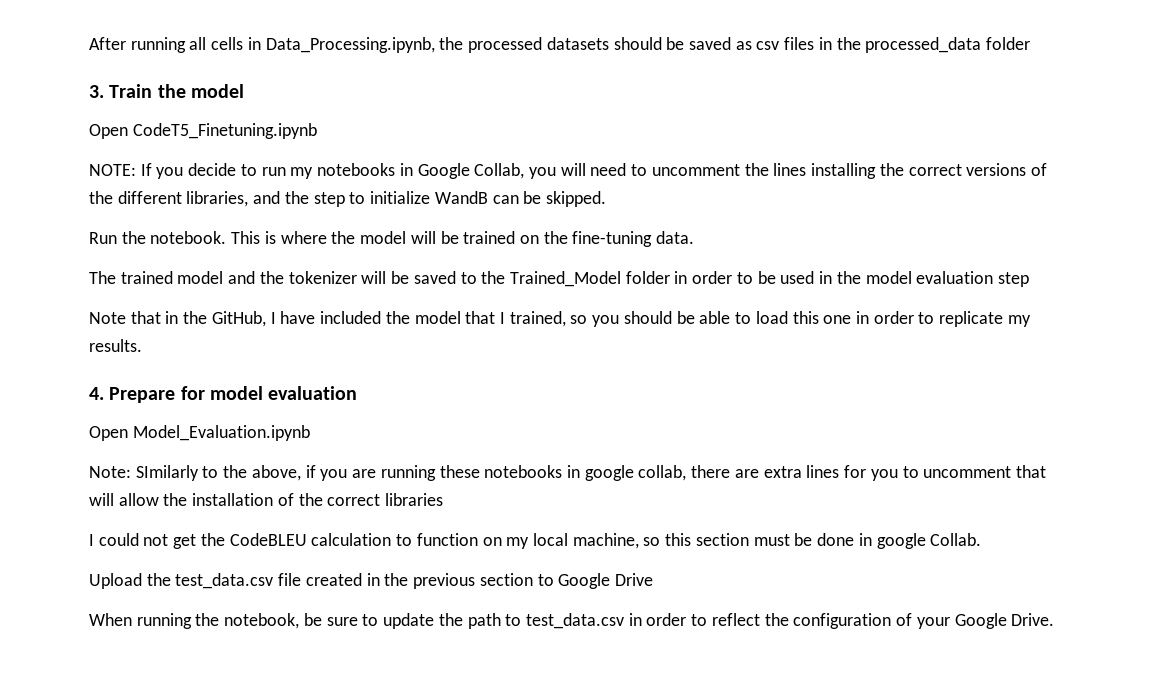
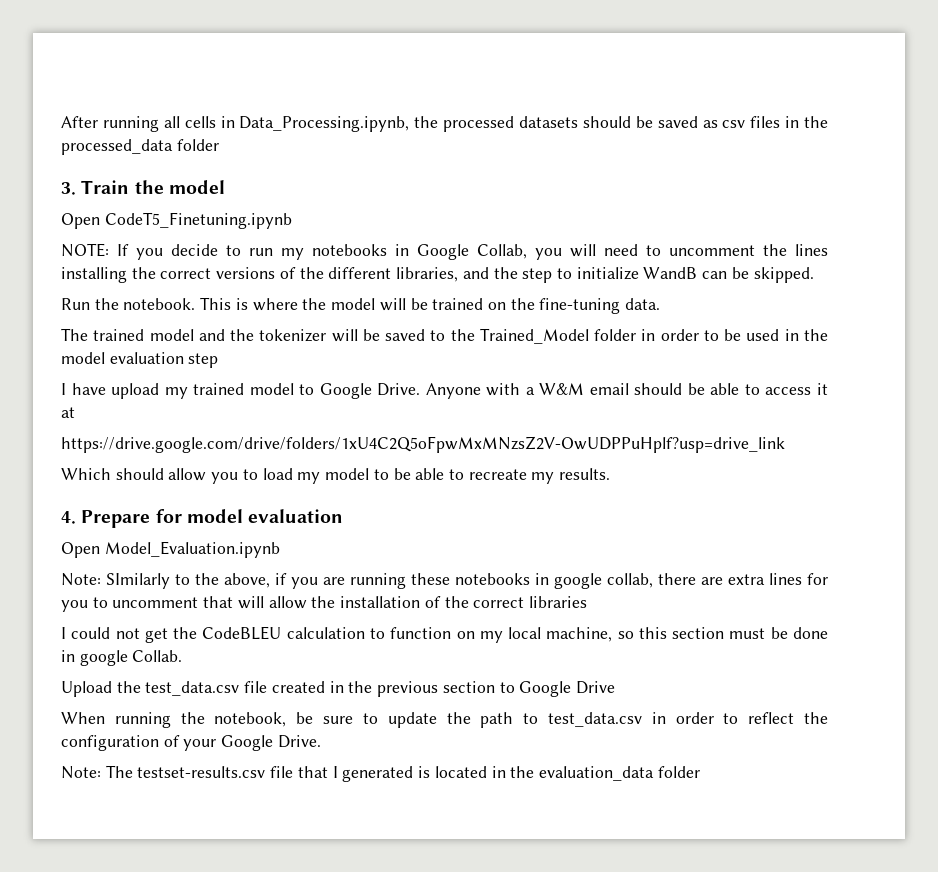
[89,311,1004,327] Note that in the GitHub, I have included the model that I trained, so you should be able to load this one in order to replicate -> [61,383,828,399] [61,407,75,418] [61,436,785,453] [61,468,527,484] I have upload my trained model to Google Drive. Anyone with a W&M email should be able to access it at // https://drive.google.com/drive/folders/1xU4C2Q5oFpwMxMNzsZ2V-OwUDPPuHplf?usp=drive_link // Which should allow you to load my model to be able to recreate
(1055, 619) none -> [61,765,700,782] // Note: The testset-results.csv file that I generated is located in the evaluation_data folder

